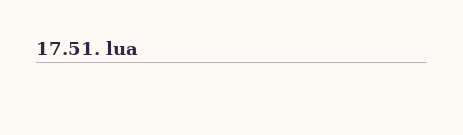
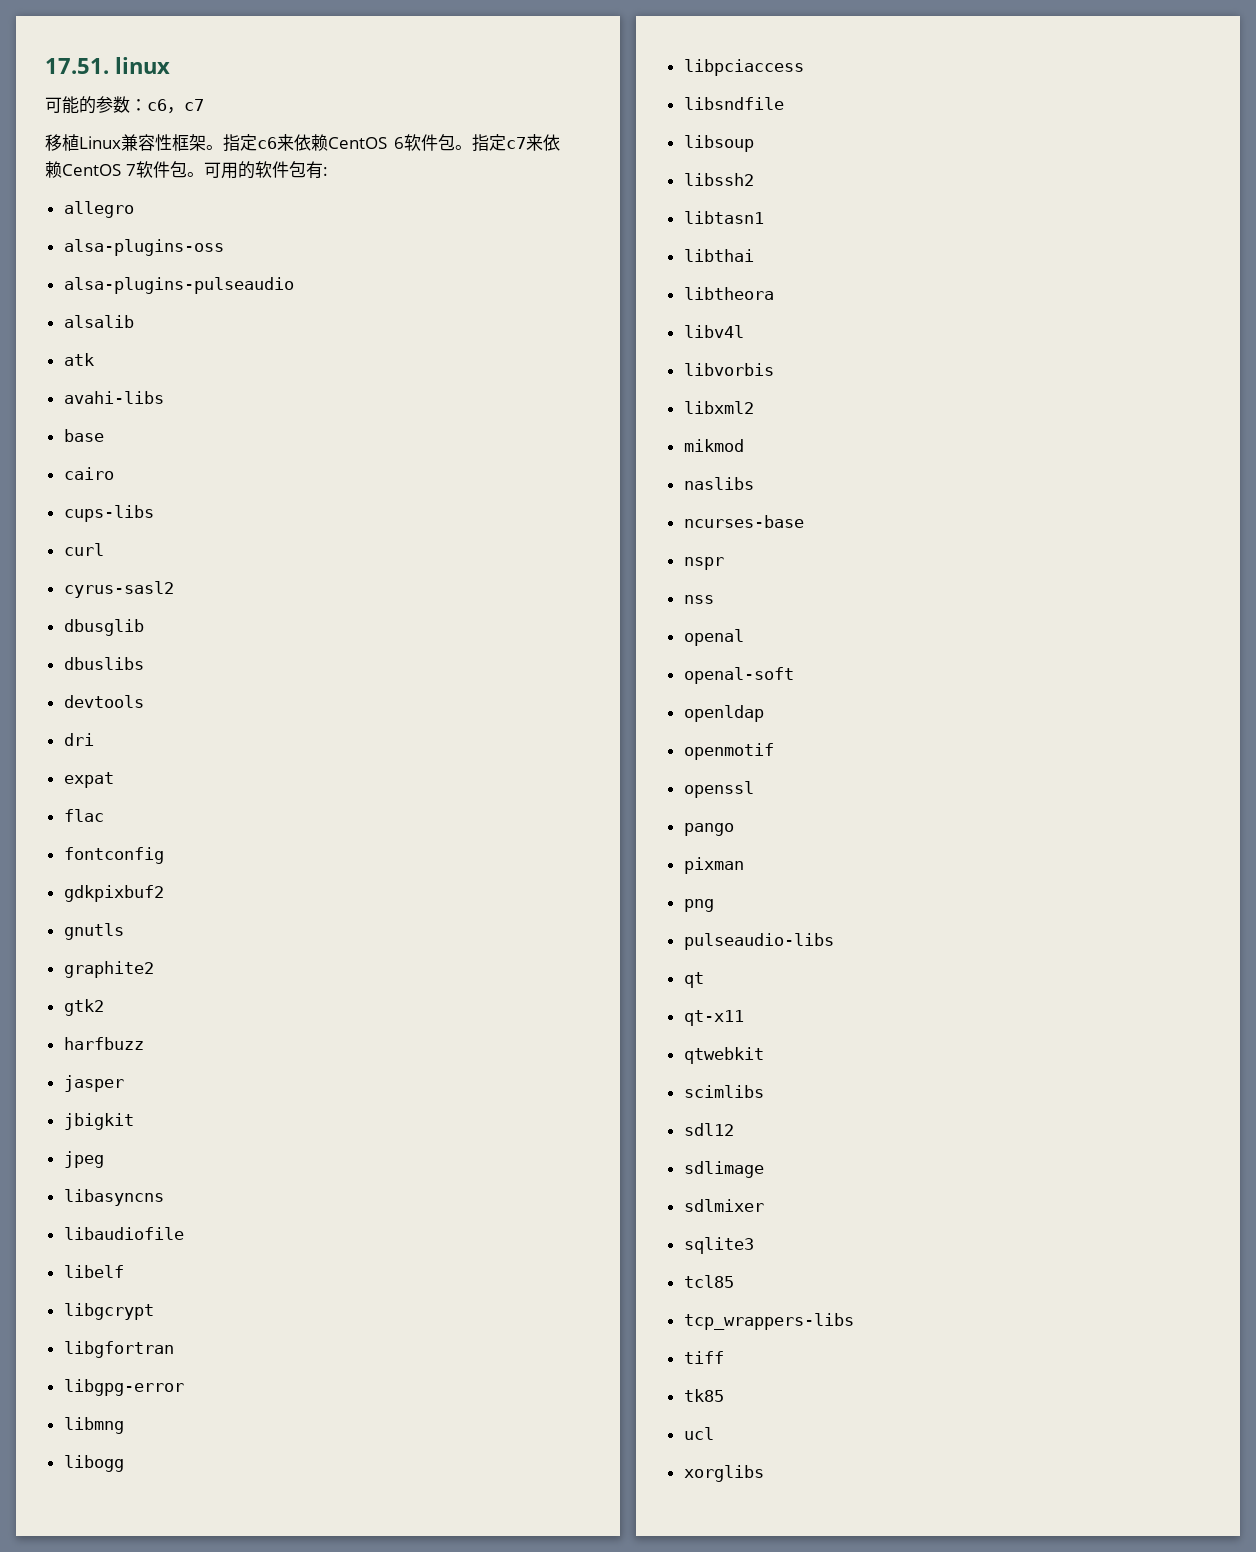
[106,41,138,55] lua -> [115,57,170,74] [45,96,204,114] [45,134,560,152] [45,161,328,179] [63,201,134,218] [63,239,224,256] [63,277,294,294] [63,315,134,328] [63,353,94,366] [63,391,164,404] [63,429,104,442] [63,467,114,480] [63,505,154,522] [63,543,104,556] [63,581,174,598] [63,619,144,636] [63,657,144,670] [63,695,144,708] [63,733,94,746] [63,772,114,788] [63,809,104,822] [63,847,164,864] [63,885,164,902] [63,923,124,940] [63,961,154,978] [63,999,104,1016] [63,1037,144,1050] [63,1075,124,1092] [63,1113,134,1130] [63,1151,104,1168] [63,1189,164,1206] [63,1227,184,1240] [63,1265,124,1278] [63,1303,154,1320] [63,1341,174,1358] [63,1379,184,1396] [63,1417,124,1434] [63,1455,124,1472] [683,59,804,76] [683,97,784,110] [683,135,754,152] [683,173,754,186] [683,211,764,224] [683,249,754,262] [683,287,774,300] [683,325,744,338] [683,363,774,376] [683,401,754,414] [683,439,744,452] [683,477,754,490] [683,515,804,528] [683,557,724,570] [683,595,714,604] [683,629,744,646] [683,667,794,684] [683,705,764,722] [683,743,774,760] [683,781,754,798] [683,823,734,836] [683,857,744,874] [683,899,714,912] [683,933,834,950] [683,972,704,988] [683,1010,744,1026] [683,1047,764,1064] [683,1085,764,1098] [683,1123,734,1136] [683,1161,764,1178] [683,1199,764,1212] [683,1237,754,1254] [683,1275,734,1288] [683,1313,854,1330] [683,1351,724,1364] [683,1389,724,1402] [683,1427,714,1440] [683,1465,764,1482] linux // 可能的参数：c6，c7 // 移植Linux兼容性框架。指定c6来依赖CentOS 6软件包。指定c7来依赖CentOS 7软件包。可用的软件包有: // allegro // alsa-plugins-oss // alsa-plugins-pulseaudio // alsalib // atk // avahi-libs // base // cairo // cups-libs // curl // cyrus-sasl2 // dbusglib // dbuslibs // devtools // dri // expat // flac // fontconfig // gdkpixbuf2 // gnutls // graphite2 // gtk2 // harfbuzz // jasper // jbigkit // jpeg // libasyncns // libaudiofile // libelf // libgcrypt // libgfortran // libgpg-error // libmng // libogg // libpciaccess // libsndfile // libsoup // libssh2 // libtasn1 // libthai // libtheora // libv4l // libvorbis // libxml2 // mikmod // naslibs // ncurses-base // nspr // nss // openal // openal-soft // openldap // openmotif // openssl // pango // pixman // png // pulseaudio-libs // qt // qt-x11 // qtwebkit // scimlibs // sdl12 // sdlimage // sdlmixer // sqlite3 // tcl85 // tcp_wrappers-libs // tiff // tk85 // ucl // xorglibs

